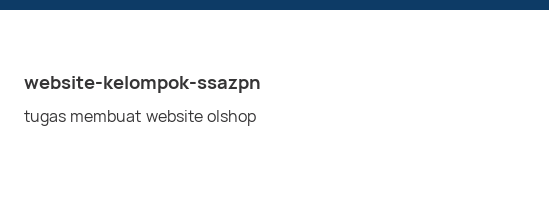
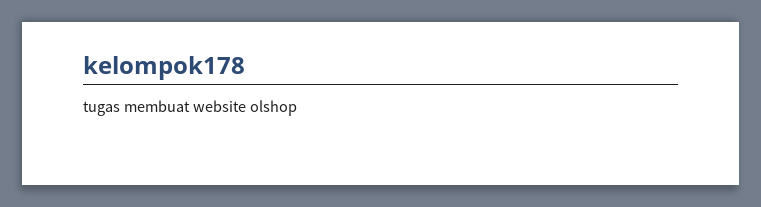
[24,76,261,93] website-kelompok-ssazpn -> [83,56,245,80] kelompok178

